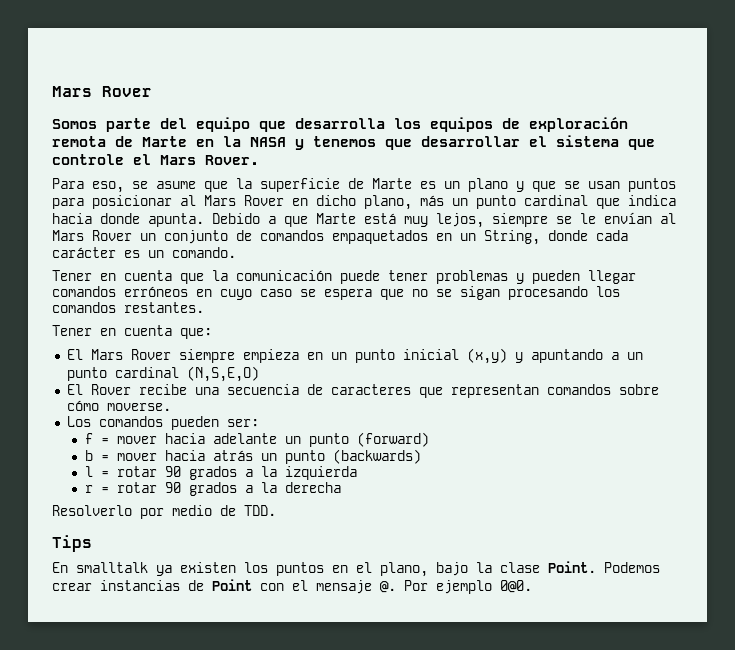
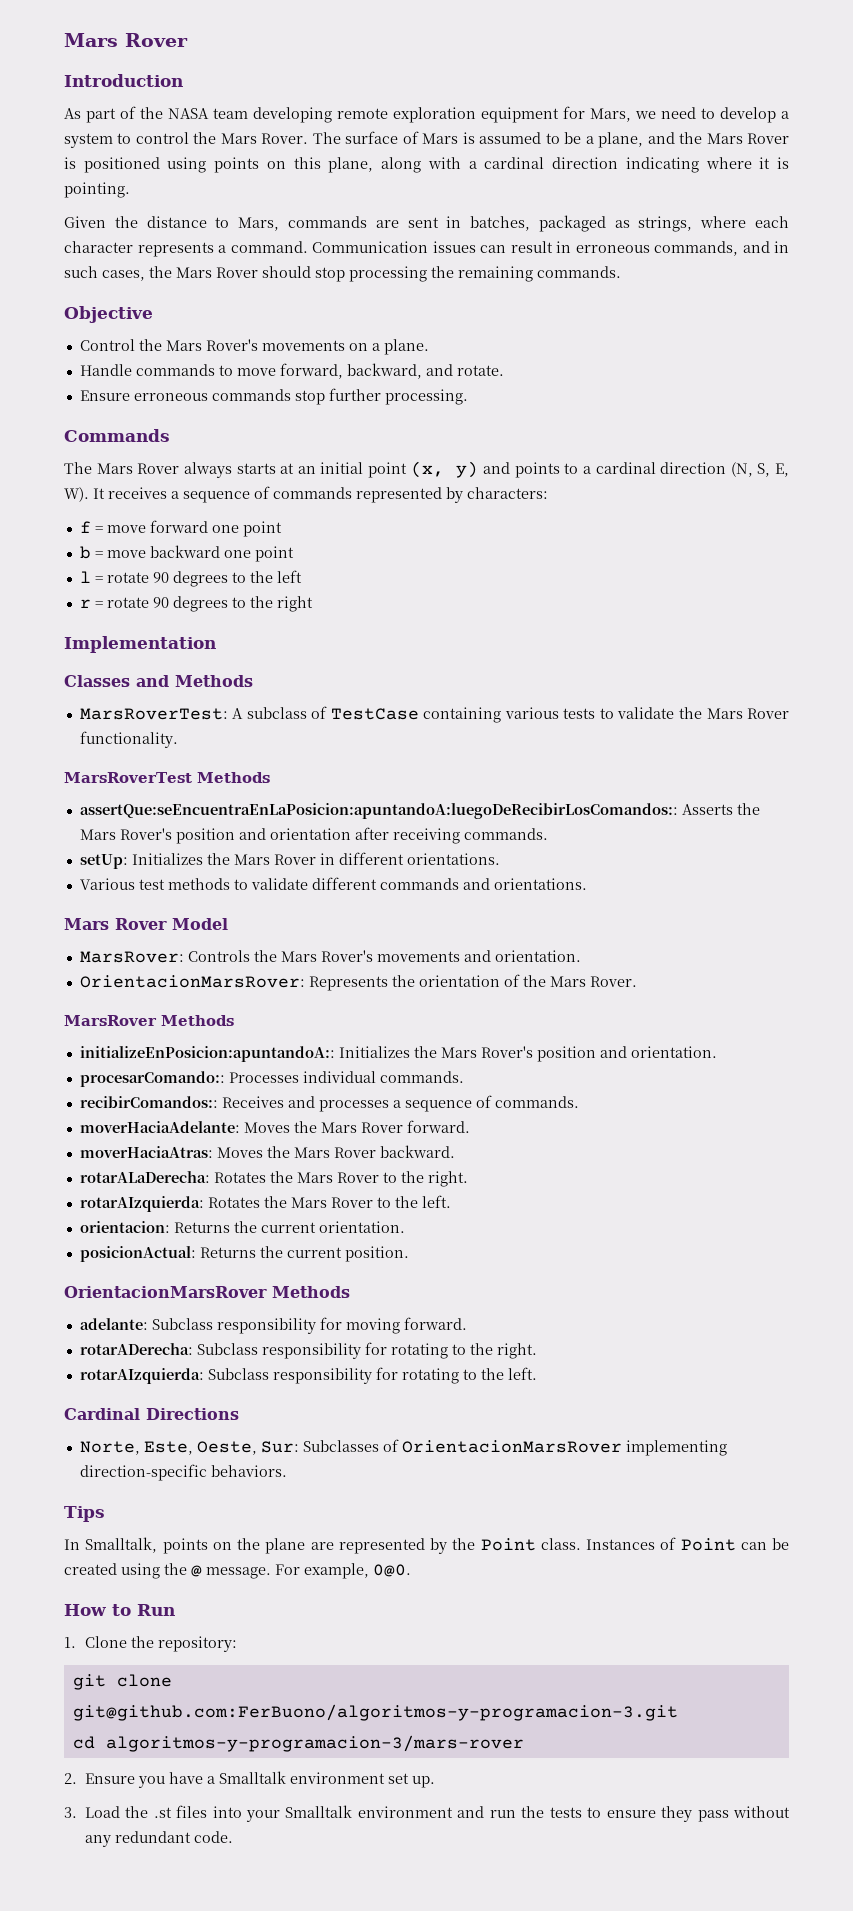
[52,117,628,132] [52,135,655,150] [52,154,259,165] [52,178,676,193] [52,195,676,210] [52,212,676,228] [52,230,628,245] [52,247,236,258] [52,270,636,284] [52,286,620,300] [52,302,204,313] [52,325,212,339] [66,348,643,364] [66,366,259,382] [66,384,659,398] [66,400,171,411] [66,416,259,430] [84,432,429,447] [84,449,421,464] [84,466,357,480] [84,482,341,496] [52,505,276,519] [52,535,92,552] [52,561,660,577] [52,579,532,594] Somos parte del equipo que desarrolla los equipos de exploración remota de Marte en la NASA y tenemos que desarrollar el sistema que controle el Mars Rover. // Para eso, se asume que la superficie de Marte es un plano y que se usan puntos para posicionar al Mars Rover en dicho plano, más un punto cardinal que indica hacia donde apunta. Debido a que Marte está muy lejos, siempre se le envían al Mars Rover un conjunto de comandos empaquetados en un String, donde cada carácter es un comando. // Tener en cuenta que la comunicación puede tener problemas y pueden llegar comandos erróneos en cuyo caso se espera que no se sigan procesando los comandos restantes. // Tener en cuenta que: // El Mars Rover siempre empieza en un punto inicial (x,y) y apuntando a un punto cardinal (N,S,E,O) // El Rover recibe una secuencia de caracteres que representan comandos sobre cómo moverse. // Los comandos pueden ser: // f = mover hacia adelante un punto (forward) // b = mover hacia atrás un punto (backwards) // l = rotar 90 grados a la izquierda // r = rotar 90 grados a la derecha // Resolverlo por medio de TDD. // Tips // En smalltalk ya existen los puntos en el plano, bajo la clase Point. Podemos crear instancias de Point con el mensaje @. Por ejemplo 0@0. -> [64,74,183,87] [64,106,789,123] [64,131,790,148] [64,157,790,173] [64,182,130,198] [64,215,790,232] [64,241,789,257] [64,266,621,282] [64,306,153,323] [79,339,429,355] [79,363,504,379] [79,388,468,405] [64,429,170,442] [64,461,789,478] [64,486,548,503] [79,520,282,537] [79,545,294,562] [79,570,302,587] [79,596,313,612] [64,636,216,653] [64,675,253,687] [79,706,789,723] [79,731,178,748] [64,772,270,783] [79,803,760,819] [79,827,548,844] [79,852,500,869] [79,877,587,890] [64,918,228,930] [79,950,581,963] [79,974,637,991] [64,1015,234,1026] [79,1046,717,1062] [79,1071,464,1087] [79,1095,579,1112] [79,1120,470,1133] [79,1145,455,1158] [79,1171,468,1187] [79,1195,451,1212] [79,1221,405,1233] [79,1246,409,1262] [64,1286,350,1298] [79,1317,467,1334] [79,1342,537,1359] [79,1367,537,1384] [64,1408,239,1420] [79,1439,727,1456] [79,1464,287,1481] [64,1506,105,1522] [64,1537,789,1554] [64,1563,411,1579] [64,1604,175,1616] [64,1636,237,1652] [72,1674,172,1690] [72,1704,678,1721] [72,1735,524,1752] [64,1771,435,1788] [64,1805,791,1822] [84,1831,233,1847] Introduction // As part of the NASA team developing remote exploration equipment for Mars, we need to develop a system to control the Mars Rover. The surface of Mars is assumed to be a plane, and the Mars Rover is positioned using points on this plane, along with a cardinal direction indicating where it is pointing. // Given the distance to Mars, commands are sent in batches, packaged as strings, where each character represents a command. Communication issues can result in erroneous commands, and in such cases, the Mars Rover should stop processing the remaining commands. // Objective // Control the Mars Rover's movements on a plane. // Handle commands to move forward, backward, and rotate. // Ensure erroneous commands stop further processing. // Commands // The Mars Rover always starts at an initial point (x, y) and points to a cardinal direction (N, S, E, W). It receives a sequence of commands represented by characters: // f = move forward one point // b = move backward one point // l = rotate 90 degrees to the left // r = rotate 90 degrees to the right // Implementation // Classes and Methods // MarsRoverTest: A subclass of TestCase containing various tests to validate the Mars Rover functionality. // MarsRoverTest Methods // assertQue:seEncuentraEnLaPosicion:apuntandoA:luegoDeRecibirLosComandos:: Asserts the Mars Rover's position and orientation after receiving commands. // setUp: Initializes the Mars Rover in different orientations. // Various test methods to validate different commands and orientations. // Mars Rover Model // MarsRover: Controls the Mars Rover's movements and orientation. // OrientacionMarsRover: Represents the orientation of the Mars Rover. // MarsRover Methods // initializeEnPosicion:apuntandoA:: Initializes the Mars Rover's position and orientation. // procesarComando:: Processes individual commands. // recibirComandos:: Receives and processes a sequence of commands. // moverHaciaAdelante: Moves the Mars Rover forward. // moverHaciaAtras: Moves the Mars Rover backward. // rotarALaDerecha: Rotates the Mars Rover to the right. // rotarAIzquierda: Rotates the Mars Rover to the left. // orientacion: Returns the current orientation. // posicionActual: Returns the current position. // OrientacionMarsRover Methods // adelante: Subclass responsibility for moving forward. // rotarADerecha: Subclass responsibility for rotating to the right. // rotarAIzquierda: Subclass responsibility for rotating to the left. // Cardinal Directions // Norte, Este, Oeste, Sur: Subclasses of OrientacionMarsRover implementing direction-specific behaviors. // Tips // In Smalltalk, points on the plane are represented by the Point class. Instances of Point can be created using the @ message. For example, 0@0. // How to Run // 1. Clone the repository: // git clone git@github.com:FerBuono/algoritmos-y-programacion-3.git // cd algoritmos-y-programacion-3/mars-rover // 2. Ensure you have a Smalltalk environment set up. // 3. Load the .st files into your Smalltalk environment and run the tests to ensure they pass without any redundant code.

